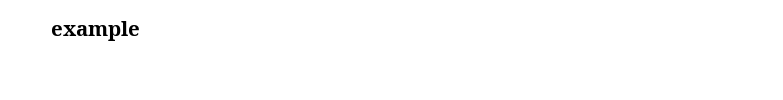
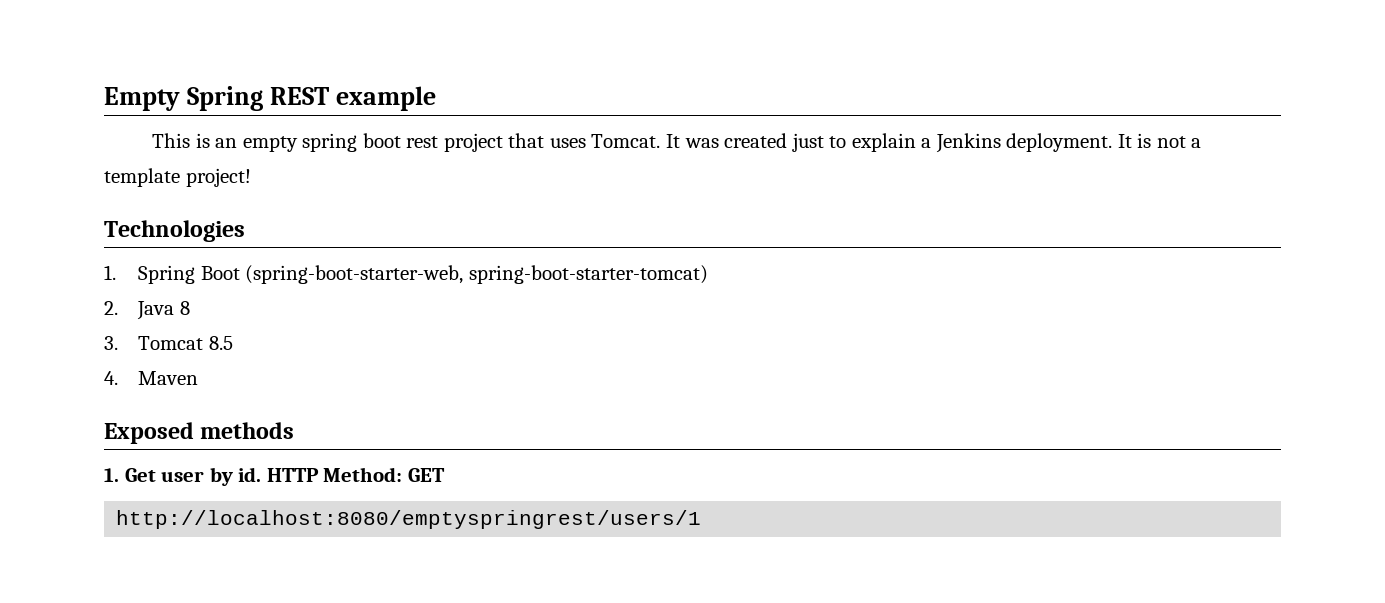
[51,21,140,41] example -> [104,86,437,111] [152,133,1202,153] [104,168,251,187] [104,220,245,242] [104,265,708,284] [104,301,190,320] [104,336,233,350] [104,371,199,385] [104,422,295,444] [104,467,445,486] [116,510,702,529] Empty Spring REST example // This is an empty spring boot rest project that uses Tomcat. It was created just to explain a Jenkins deployment. It is not a template project! // Technologies // 1. Spring Boot (spring-boot-starter-web, spring-boot-starter-tomcat) // 2. Java 8 // 3. Tomcat 8.5 // 4. Maven // Exposed methods // 1. Get user by id. HTTP Method: GET // http://localhost:8080/emptyspringrest/users/1

